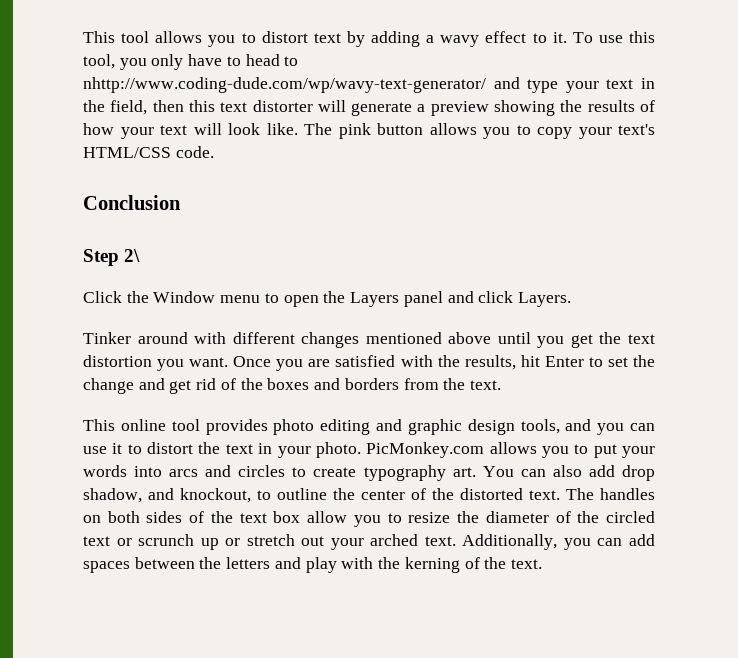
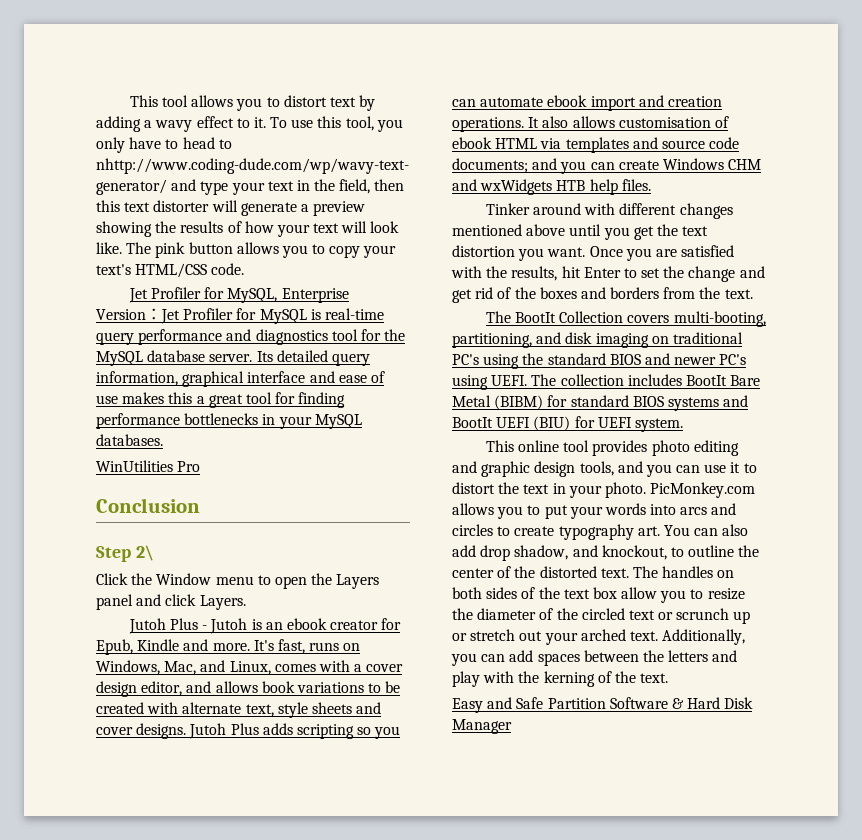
(214, 152) none -> [128,287,349,303] [96,308,384,324] [96,329,406,345] [96,350,370,366] [96,371,385,387] [96,392,346,408] [96,413,362,429] [96,434,163,446] [96,460,201,472] // Jet Profiler for MySQL, Enterprise Version：Jet Profiler for MySQL is real-time query performance and diagnostics tool for the MySQL database server. Its detailed query information, graphical interface and ease of use makes this a great tool for finding performance bottlenecks in your MySQL databases. // WinUtilities Pro
(571, 299) none -> [128,618,402,634] [96,639,361,655] [96,660,404,675] [96,681,401,697] [96,702,382,718] [96,723,401,739] [452,95,722,111] [452,116,729,132] [452,137,740,153] [452,158,762,174] [452,179,651,195] // Jutoh Plus - Jutoh is an ebook creator for Epub, Kindle and more. It's fast, runs on Windows, Mac, and Linux, comes with a cover design editor, and allows book variations to be created with alternate text, style sheets and cover designs. Jutoh Plus adds scripting so you can automate ebook import and creation operations. It also allows customisation of ebook HTML via templates and source code documents; and you can create Windows CHM and wxWidgets HTB help files.
(501, 385) none -> [485,311,766,327] [452,332,743,348] [452,353,747,369] [452,374,761,390] [452,395,749,411] [452,416,683,432] // The BootIt Collection covers multi-booting, partitioning, and disk imaging on traditional PC's using the standard BIOS and newer PC's using UEFI. The collection includes BootIt Bare Metal (BIBM) for standard BIOS systems and BootIt UEFI (BIU) for UEFI system.
(542, 564) none -> [452,697,754,713] [452,719,512,734] // Easy and Safe Partition Software & Hard Disk Manager

